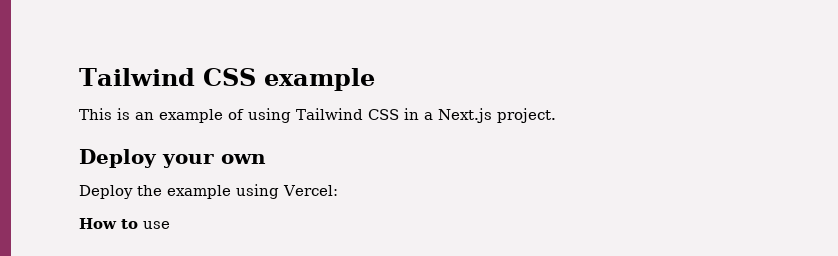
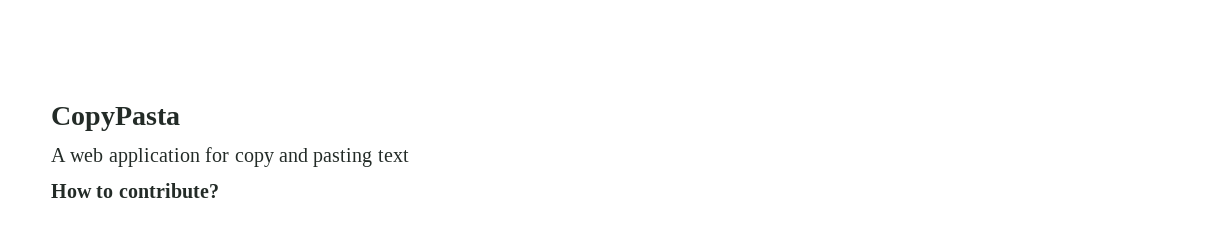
[79,68,375,91] [79,108,556,123] [79,149,266,168] [79,184,338,199] Tailwind CSS example // This is an example of using Tailwind CSS in a Next.js project. // Deploy your own // Deploy the example using Vercel: -> [51,107,180,131] [51,147,409,167] CopyPasta // A web application for copy and pasting text
[143,221,170,229] use -> [118,183,219,198] contribute?

